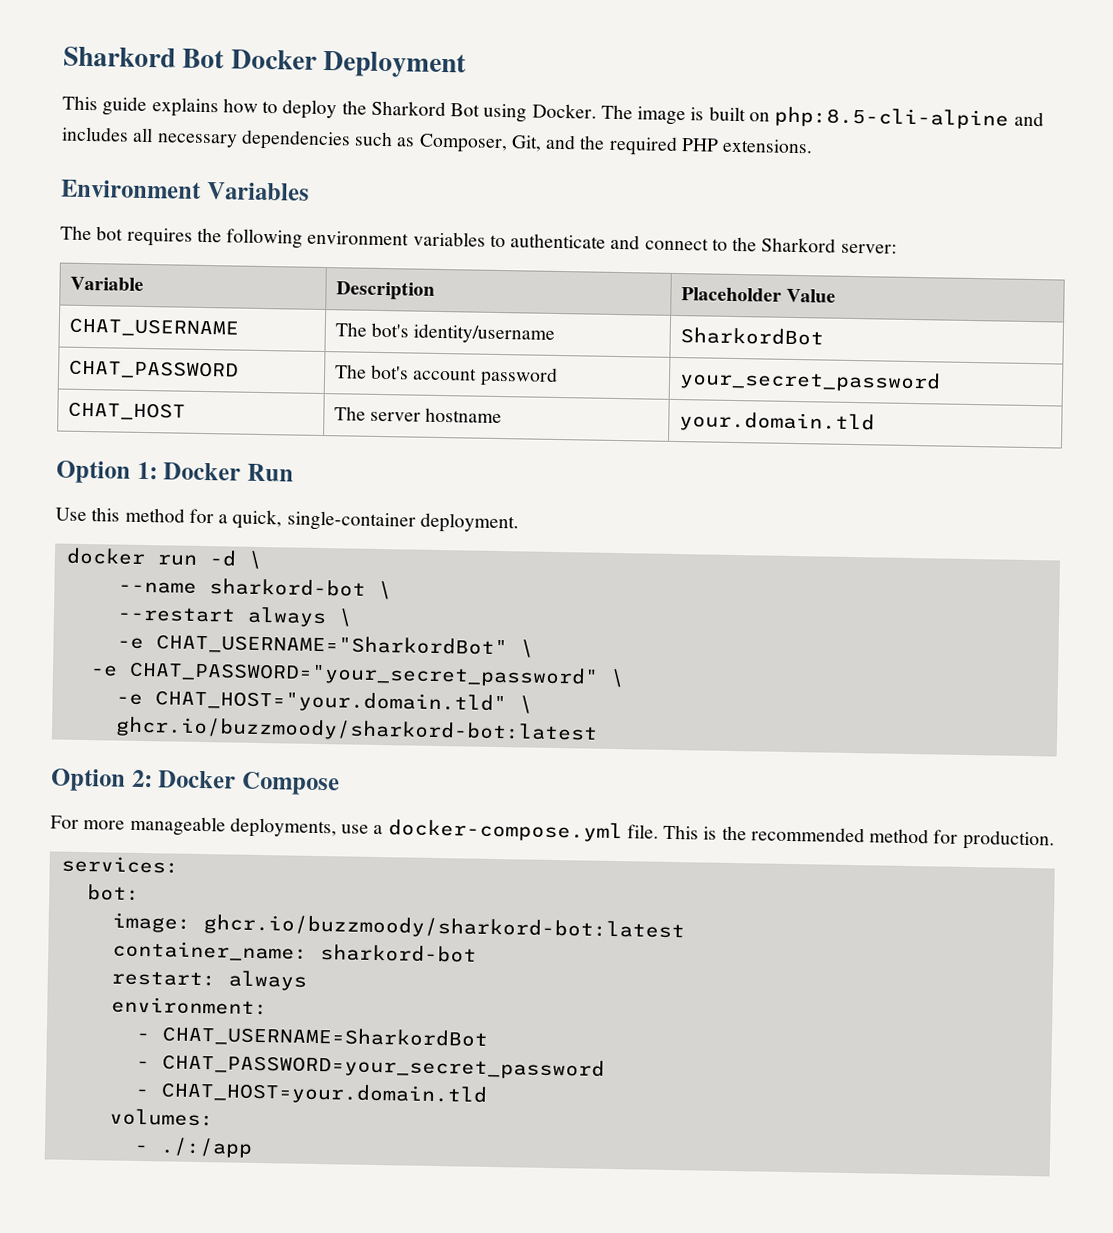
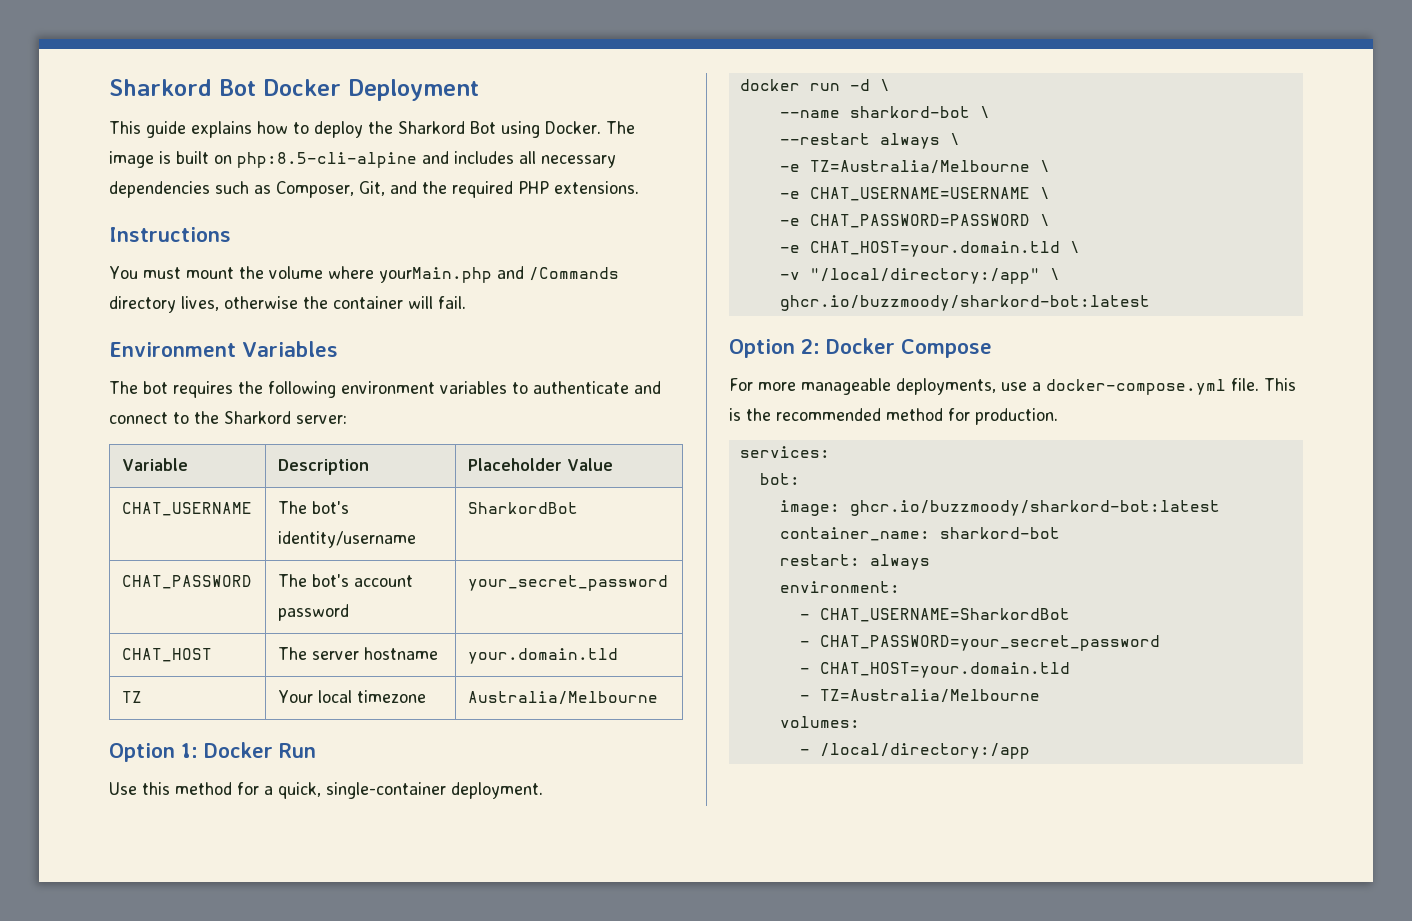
(814, 146) none -> [109,227,231,242] [109,266,619,283] [109,296,466,313] // Instructions // You must mount the volume where yourMain.php and /Commands directory lives, otherwise the container will fail.
(875, 422) none -> [121,691,142,703] [277,690,426,703] [467,691,658,705] // TZ | Your local timezone | Australia/Melbourne
[155,633,534,658] [89,660,625,688] [115,689,507,715] CHAT_USERNAME="SharkordBot" \ // -e CHAT_PASSWORD="your_secret_password" \ // -e CHAT_HOST="your.domain.tld" -> [809,160,1050,174] [779,187,1050,201] [779,214,1050,228] [779,241,1080,257] [779,268,1040,284] TZ=Australia/Melbourne \ // -e CHAT_USERNAME=USERNAME \ // -e CHAT_PASSWORD=PASSWORD \ // -e CHAT_HOST=your.domain.tld \ // -v "/local/directory:/app"
(488, 1093) none -> [799,689,1040,703] // - TZ=Australia/Melbourne
[159,1137,253,1158] ./:/app -> [819,743,1030,759] /local/directory:/app

